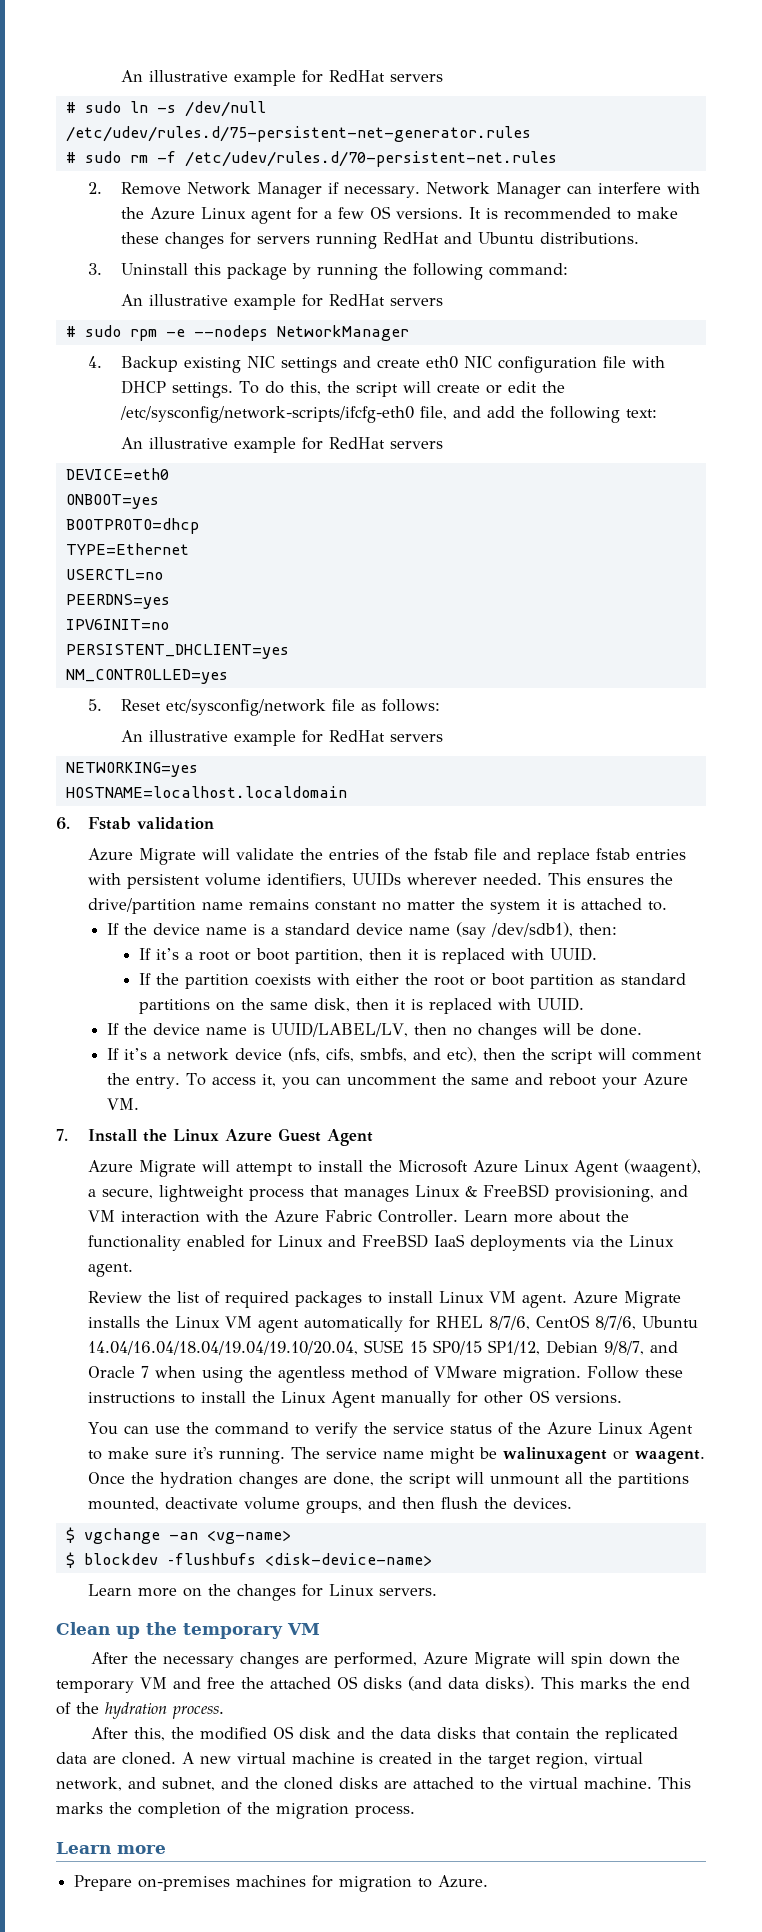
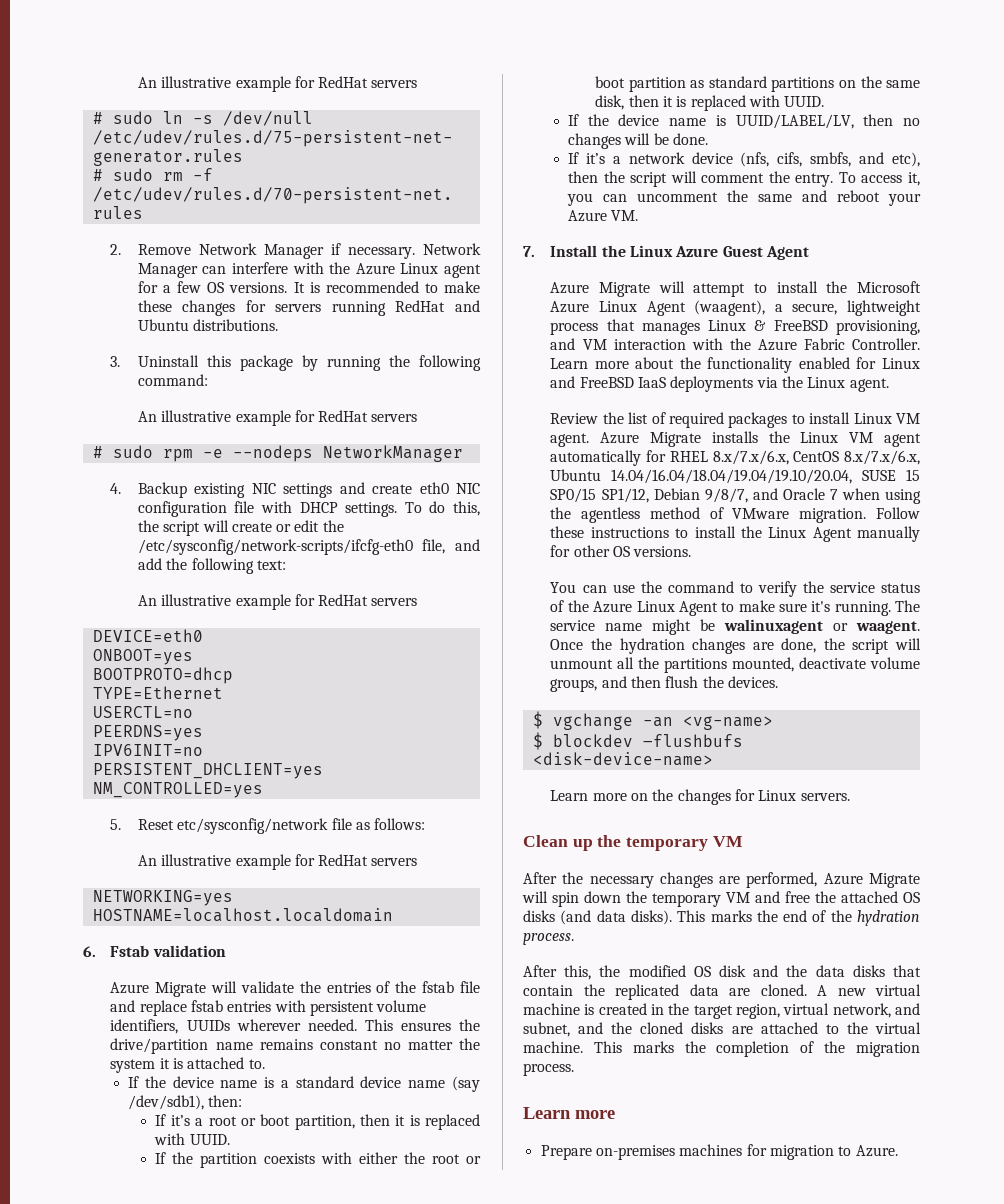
[489,1315,637,1330] 8/7/6, CentOS 8/7/6, -> [712,450,920,465] 8.x/7.x/6.x, CentOS 8.x/7.x/6.x,

